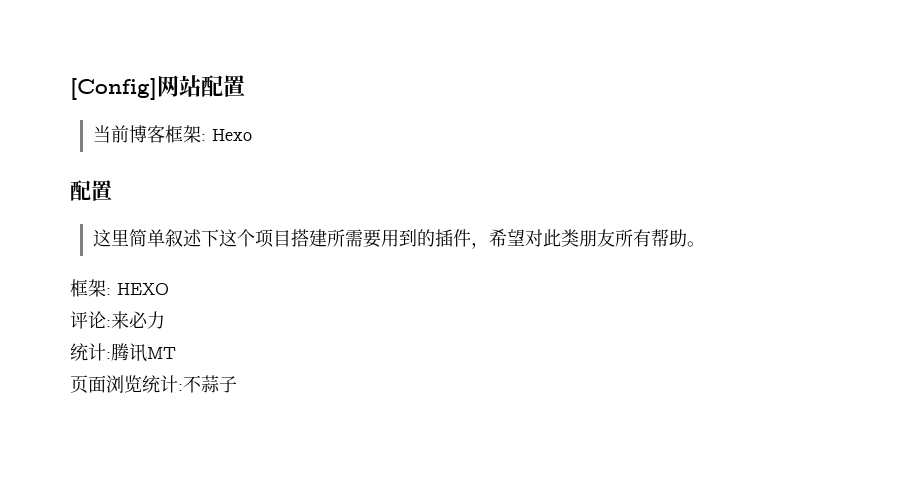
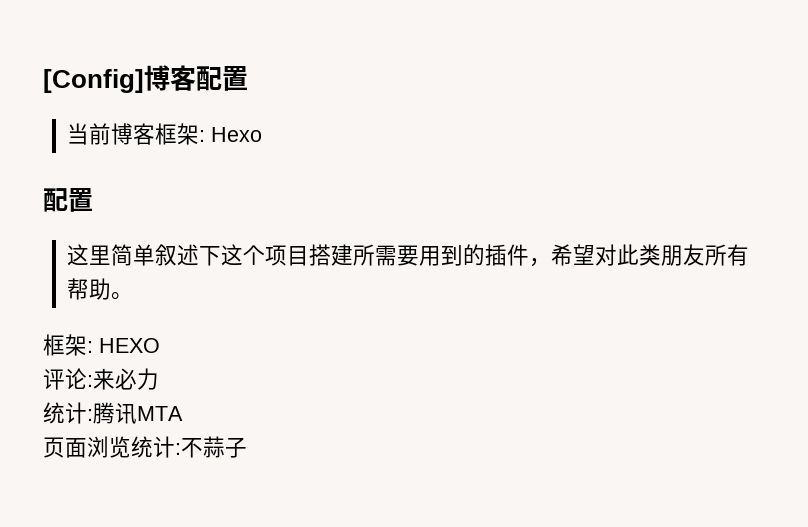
[157,75,201,97] 网站 -> [144,65,196,91] 博客
[147,347,176,359] MT -> [137,406,183,421] MTA

